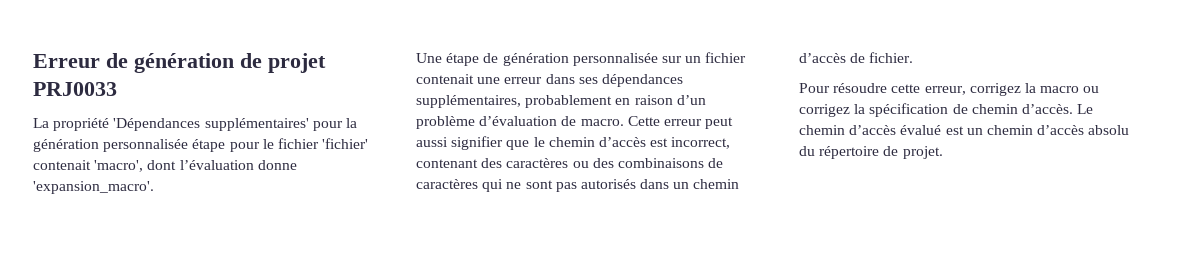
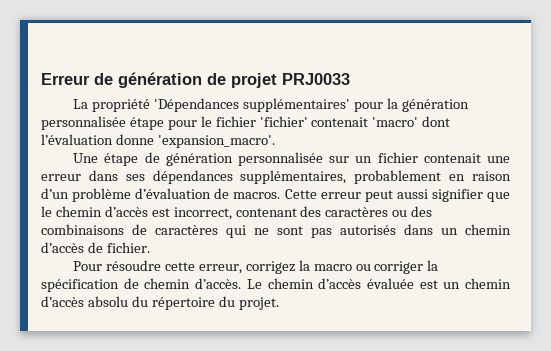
[94,160,144,172] 'macro', -> [372,117,419,127] 'macro'
[580,119,624,126] macro. -> [233,192,281,199] macros.
[799,104,850,117] corrigez -> [374,261,424,274] corriger
[900,125,942,135] évalué -> [366,278,414,289] évaluée
[883,146,899,156] de -> [218,296,235,307] du

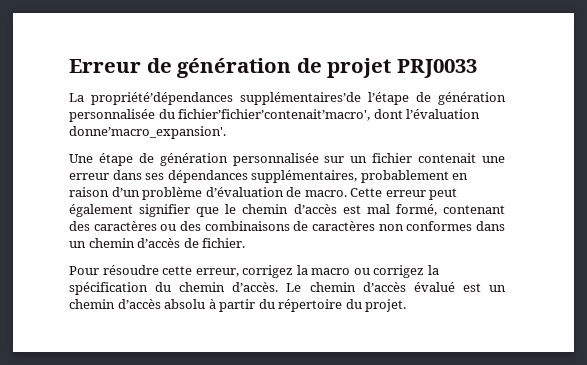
[92,98,469,112] [41,116,451,130] [41,134,275,148] propriété 'Dépendances supplémentaires' pour la génération personnalisée étape pour le fichier 'fichier' contenait 'macro' dont l’évaluation donne 'expansion_macro'. -> [91,92,506,105] [69,109,481,122] [69,126,226,139] propriété’dépendances supplémentaires’de l’étape de génération personnalisée du fichier’fichier’contenait’macro', dont l’évaluation donne’macro_expansion'.
[233,192,281,199] macros. -> [304,190,347,197] macro.
[396,189,428,199] aussi -> [69,204,133,217] également
[173,207,232,220] incorrect, -> [366,204,437,216] mal formé,
[226,225,396,238] qui ne sont pas autorisés -> [378,221,473,231] non conformes
[374,261,424,274] corriger -> [373,265,425,278] corrigez
[123,278,139,289] de -> [155,282,172,292] du
[366,278,414,289] évaluée -> [413,282,455,292] évalué
(128, 301) none -> [208,299,256,312] à partir

